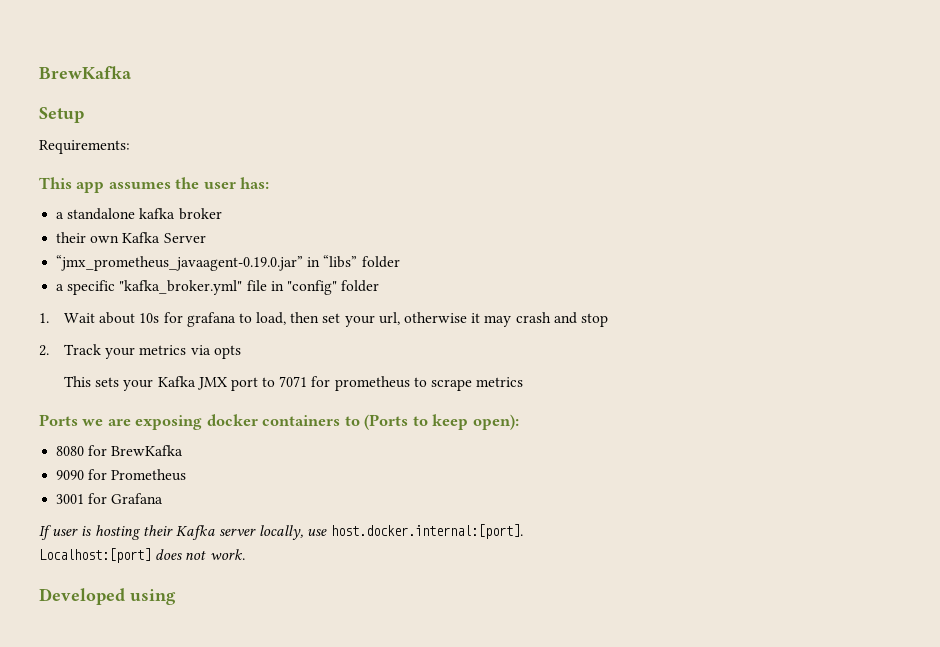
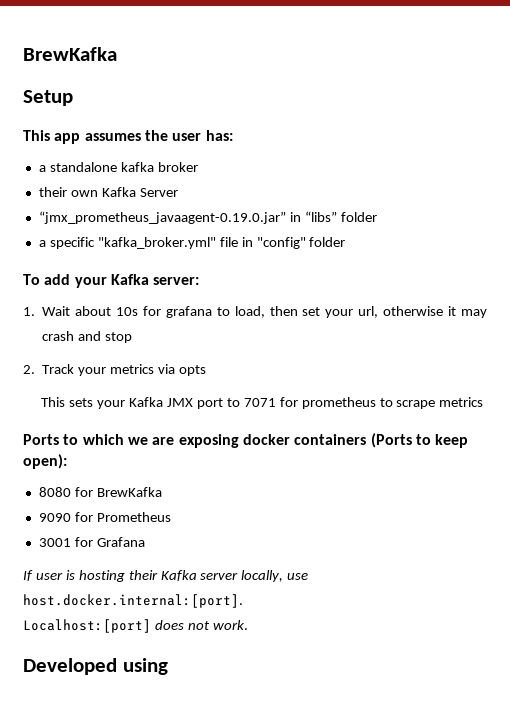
[39,140,130,154] // Requirements: -> (73, 98) none
(380, 286) none -> [23,274,200,288] // To add your Kafka server:
(78, 420) none -> [63,434,124,445] to which
[344,416,360,426] to -> (367, 439) none

